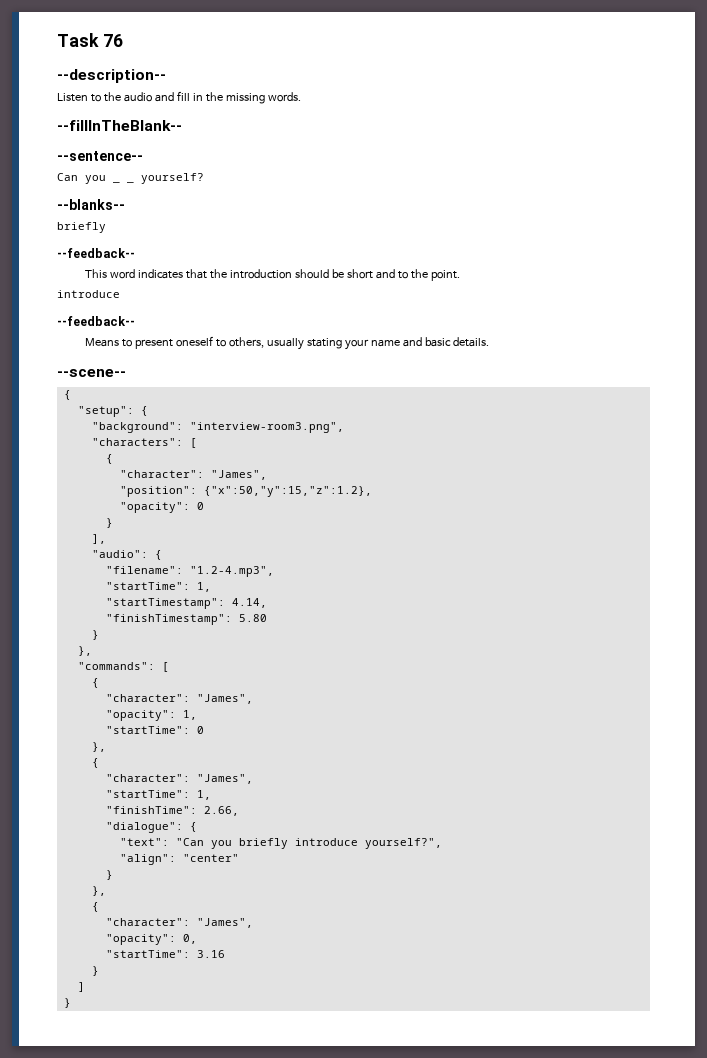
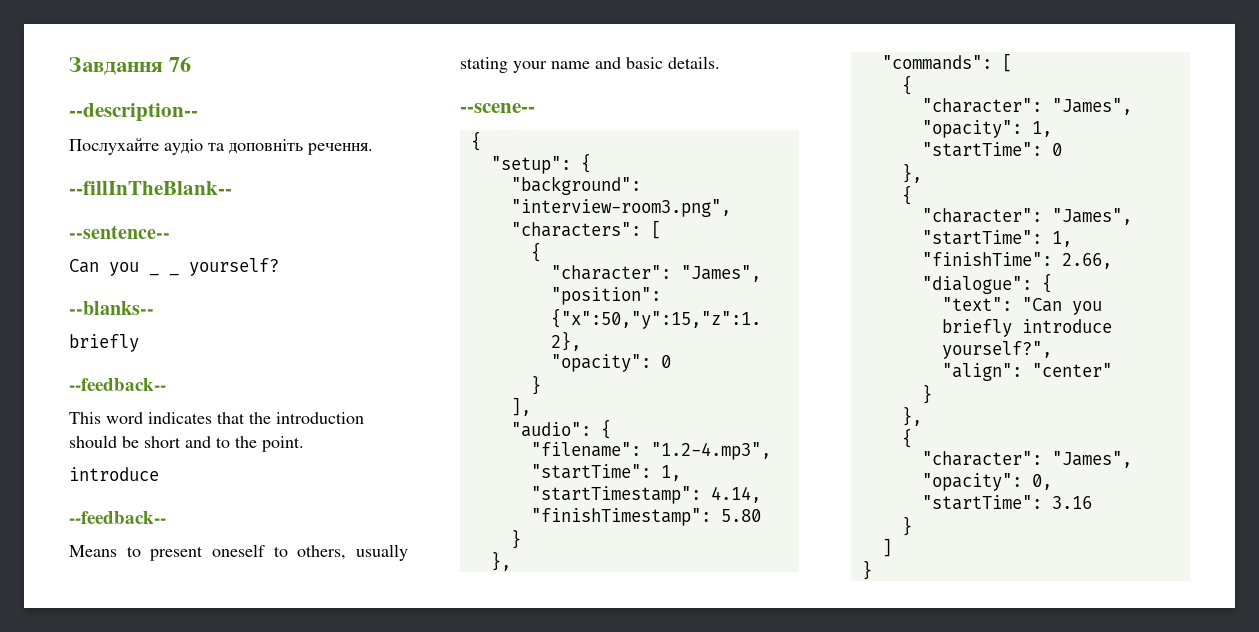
[57,33,99,47] Task -> [69,57,163,76] Завдання
[57,91,301,104] Listen to the audio and fill in the missing words. -> [69,138,373,155] Послухайте аудіо та доповніть речення.

